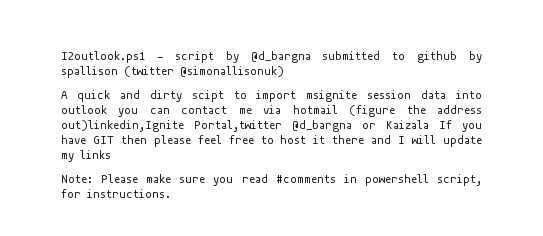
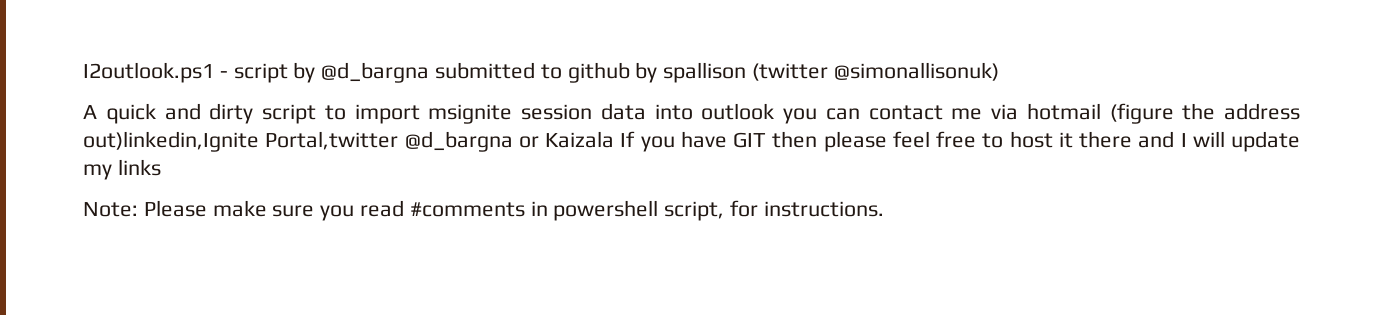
[191,90,224,102] scipt -> [262,104,316,124] script

